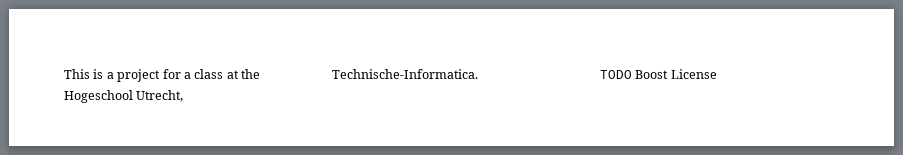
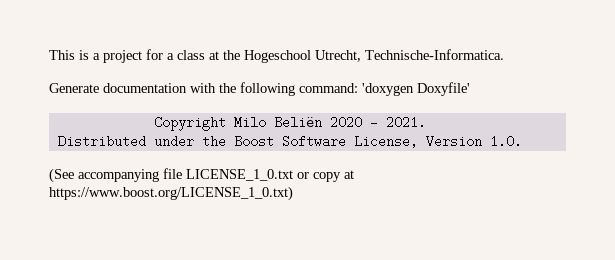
[600,69,717,79] TODO Boost License -> [49,82,470,96] [153,116,426,131] [57,135,522,148] [49,168,354,183] [49,186,293,201] Generate documentation with the following command: 'doxygen Doxyfile' // Copyright Milo Beliën 2020 - 2021. // Distributed under the Boost Software License, Version 1.0. // (See accompanying file LICENSE_1_0.txt or copy at https://www.boost.org/LICENSE_1_0.txt)

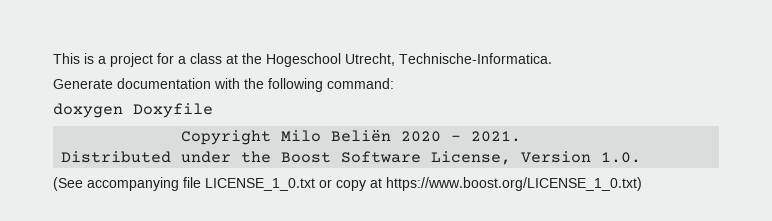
[362,82,470,96] 'doxygen Doxyfile' -> [53,103,213,118] // doxygen Doxyfile

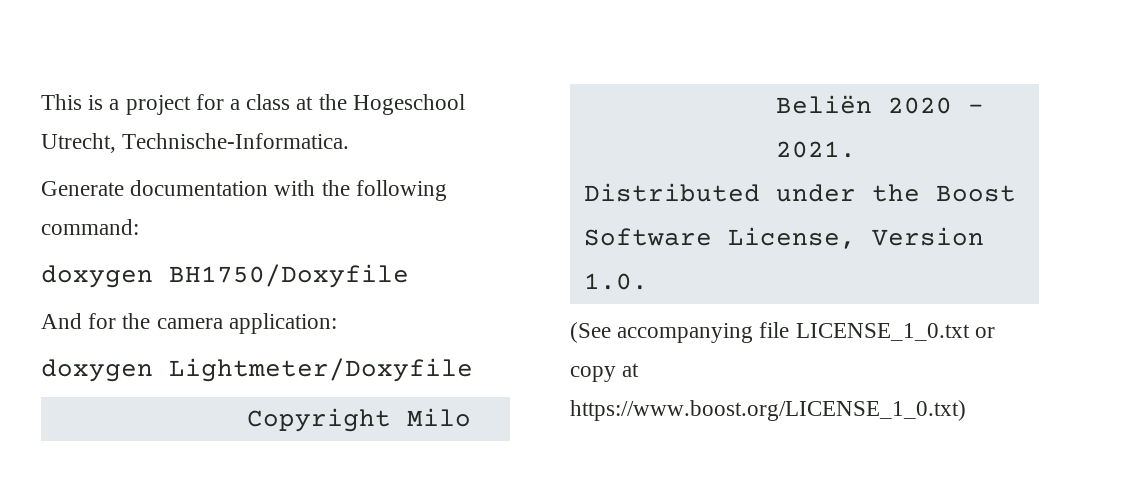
[133,103,213,118] Doxyfile -> [169,264,409,288] [41,313,337,334] [41,358,473,382] BH1750/Doxyfile // And for the camera application: // doxygen Lightmeter/Doxyfile

